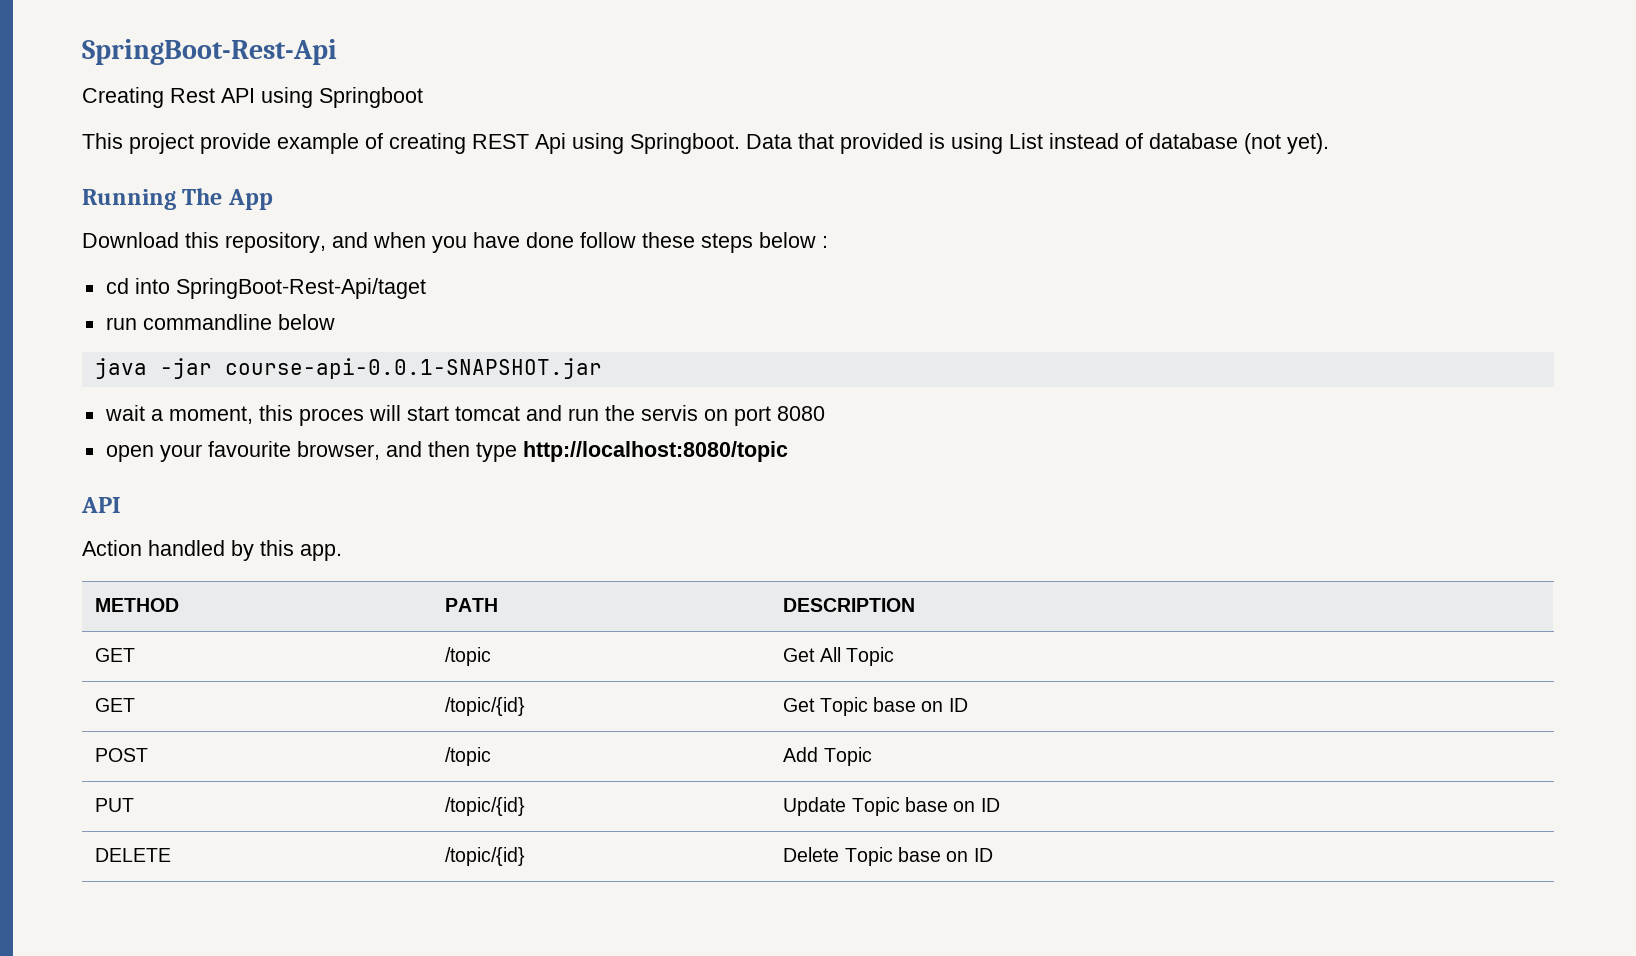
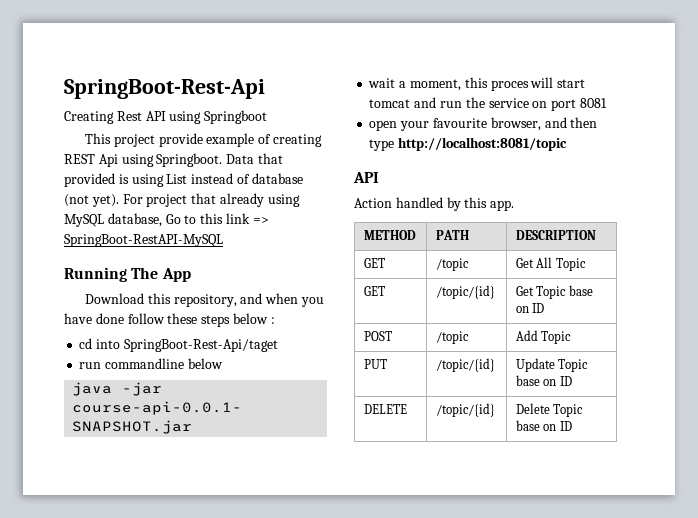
(1329, 143) none -> [122,193,300,207] [64,213,269,227] [64,234,223,247] For project that already using MySQL database, Go to this link => SpringBoot-RestAPI-MySQL
[640,405,698,421] servis -> [488,98,529,108] service
[776,406,825,421] 8080 -> [579,98,607,108] 8081
[522,441,788,462] http://localhost:8080/topic -> [398,137,568,151] http://localhost:8081/topic

